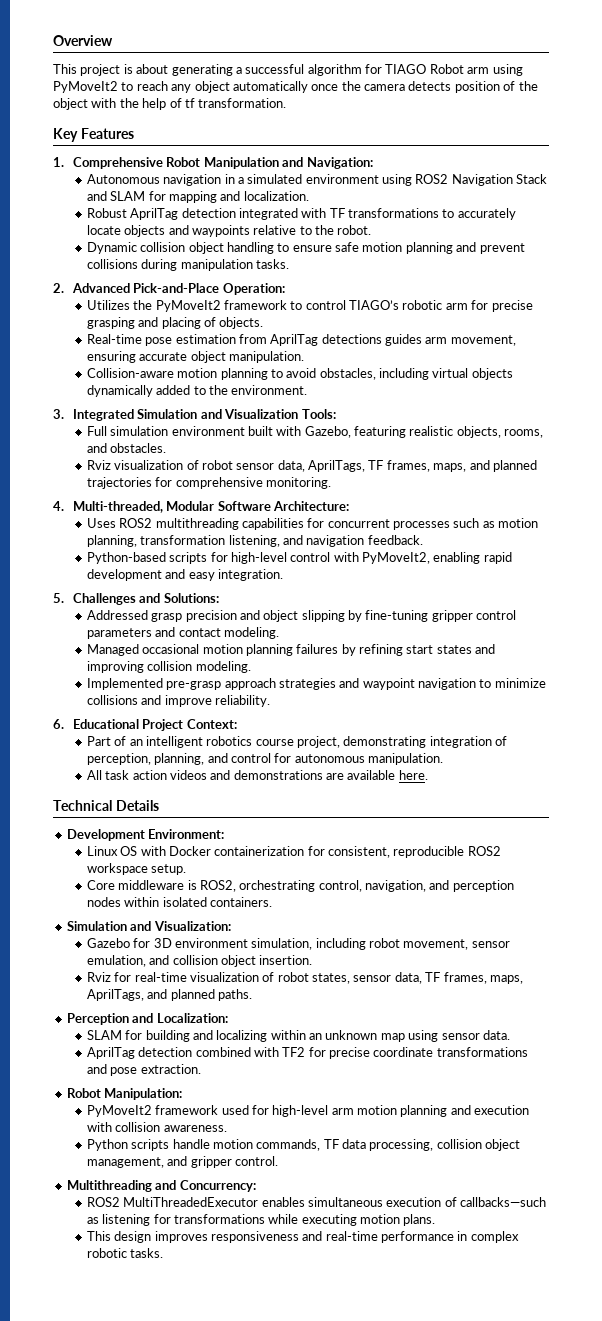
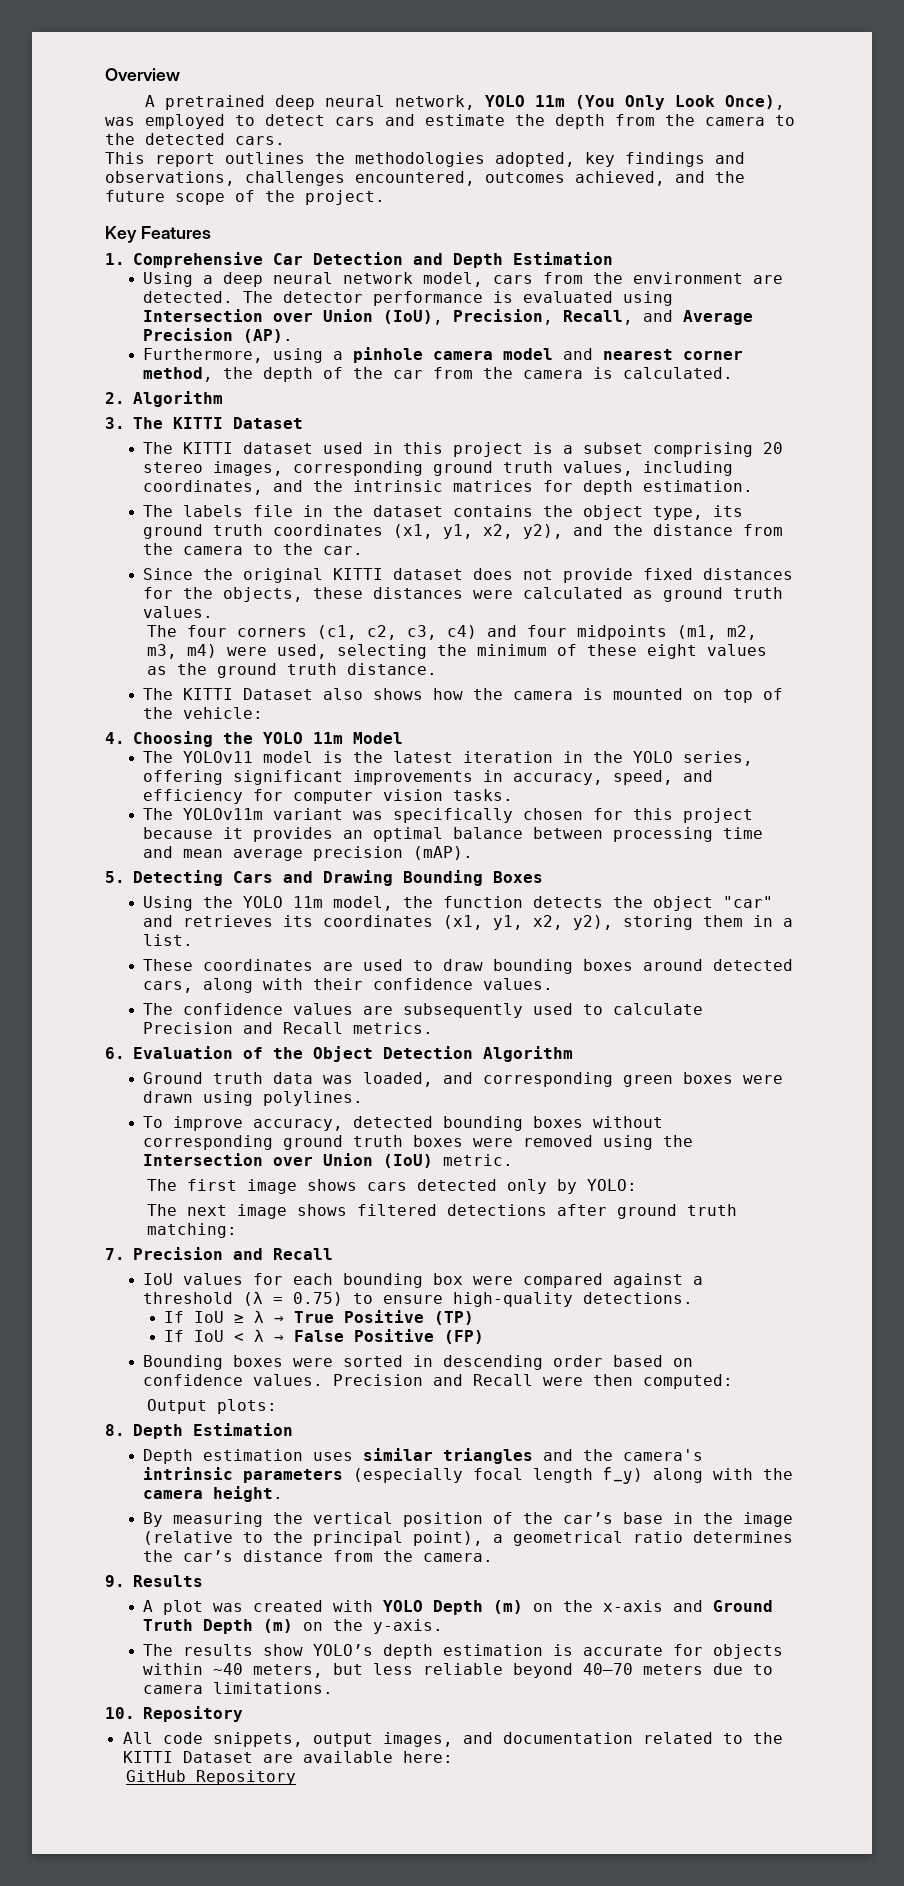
[53,64,523,76] [53,81,538,93] [53,98,287,110] [53,128,134,142] [53,157,373,169] [86,174,548,186] [86,191,309,203] [86,208,516,220] [86,225,372,237] [86,242,525,254] [86,259,289,271] [53,283,285,295] [86,300,533,312] [86,317,264,329] [86,334,516,346] [86,351,304,363] [86,368,513,380] [86,385,308,397] [53,409,336,421] [86,426,544,438] [86,443,167,453] [86,460,537,472] [86,477,331,489] [53,501,350,513] [86,518,539,530] [86,535,423,547] [86,552,512,564] [86,569,283,581] [53,593,219,605] [86,610,517,622] [86,627,279,639] [86,644,496,656] [86,661,251,673] [86,678,546,690] [86,695,270,707] [53,719,237,731] [86,736,508,748] [86,753,444,765] [86,770,428,780] [53,800,159,811] [66,829,225,841] [86,846,501,858] [86,863,187,875] [86,880,514,892] [86,897,272,907] [66,921,231,931] [86,938,510,950] [86,955,313,967] [86,972,523,984] [86,989,252,1001] [66,1013,228,1025] [86,1030,510,1042] [86,1047,528,1059] [86,1064,201,1076] [66,1088,183,1100] [86,1105,530,1117] [86,1122,227,1132] [86,1139,521,1151] [86,1156,278,1168] [66,1180,256,1192] [86,1197,547,1207] [86,1214,436,1226] [86,1231,519,1243] [86,1248,164,1258] This project is about generating a successful algorithm for TIAGO Robot arm using PyMoveIt2 to reach any object automatically once the camera detects position of the object with the help of tf transformation. // Key Features // 1. Comprehensive Robot Manipulation and Navigation: // Autonomous navigation in a simulated environment using ROS2 Navigation Stack and SLAM for mapping and localization. // Robust AprilTag detection integrated with TF transformations to accurately locate objects and waypoints relative to the robot. // Dynamic collision object handling to ensure safe motion planning and prevent collisions during manipulation tasks. // 2. Advanced Pick-and-Place Operation: // Utilizes the PyMoveIt2 framework to control TIAGO’s robotic arm for precise grasping and placing of objects. // Real-time pose estimation from AprilTag detections guides arm movement, ensuring accurate object manipulation. // Collision-aware motion planning to avoid obstacles, including virtual objects dynamically added to the environment. // 3. Integrated Simulation and Visualization Tools: // Full simulation environment built with Gazebo, featuring realistic objects, rooms, and obstacles. // Rviz visualization of robot sensor data, AprilTags, TF frames, maps, and planned trajectories for comprehensive monitoring. // 4. Multi-threaded, Modular Software Architecture: // Uses ROS2 multithreading capabilities for concurrent processes such as motion planning, transformation listening, and navigation feedback. // Python-based scripts for high-level control with PyMoveIt2, enabling rapid development and easy integration. // 5. Challenges and Solutions: // Addressed grasp precision and object slipping by fine-tuning gripper control parameters and contact modeling. // Managed occasional motion planning failures by refining start states and improving collision modeling. // Implemented pre-grasp approach strategies and waypoint navigation to minimize collisions and improve reliability. // 6. Educational Project Context: // Part of an intelligent robotics course project, demonstrating integration of perception, planning, and control for autonomous manipulation. // All task action videos and demonstrations are available here. // Technical Details // Development Environment: // Linux OS with Docker containerization for consistent, reproducible ROS2 workspace setup. // Core middleware is ROS2, orchestrating control, navigation, and perception nodes within isolated containers. // Simulation and Visualization: // Gazebo for 3D environment simulation, including robot movement, sensor emulation, and collision object insertion. // Rviz for real-time visualization of robot states, sensor data, TF frames, maps, AprilTags, and planned paths. // Perception and Localization: // SLAM for building and localizing within an unknown map using sensor data. // AprilTag detection combined with TF2 for precise coordinate transformations and pose extraction. // Robot Manipulation: // PyMoveIt2 framework used for high-level arm motion planning and execution with collision awareness. // Python scripts handle motion commands, TF data processing, collision object management, and gripper control. // Multithreading and Concurrency: // ROS2 MultiThreadedExecutor enables simultaneous execution of callbacks—such as listening for transformations while executing motion plans. // This design improves responsiveness and real-time performance in complex robotic tasks. -> [144,95,785,110] [105,114,795,129] [105,133,285,145] [105,152,745,167] [105,171,745,186] [105,190,385,205] [105,226,211,243] [105,252,613,268] [143,272,784,287] [143,291,674,306] [143,309,754,325] [143,328,294,343] [143,347,744,363] [143,367,734,382] [105,391,223,407] [105,417,303,429] [143,442,784,457] [143,461,734,476] [143,480,754,495] [143,505,744,520] [143,524,784,539] [143,543,364,555] [143,568,794,583] [143,587,784,602] [143,606,214,618] [146,625,757,640] [146,644,767,659] [146,663,437,678] [143,688,784,703] [143,707,264,719] [105,731,403,747] [143,751,754,766] [143,770,714,785] [143,789,514,804] [143,808,754,823] [143,827,764,842] [143,846,474,861] [105,870,543,886] [143,896,774,911] [143,915,794,930] [143,934,194,946] [143,959,794,974] [143,978,554,993] [143,1003,704,1018] [143,1022,434,1034] [105,1046,573,1062] [143,1072,784,1087] [143,1091,364,1106] [143,1116,664,1131] [143,1135,694,1150] [143,1153,514,1168] [146,1179,637,1194] [146,1204,737,1219] [146,1223,237,1238] [105,1247,333,1260] [143,1273,704,1288] [143,1291,694,1307] [164,1310,475,1325] [164,1329,485,1344] [143,1355,694,1370] [143,1374,734,1389] [146,1399,277,1414] [105,1423,293,1439] [143,1448,704,1464] [143,1467,794,1484] [143,1486,284,1502] [143,1512,794,1527] [143,1531,794,1546] [143,1550,494,1562] [105,1575,203,1587] [143,1600,774,1615] [143,1619,444,1634] [143,1644,784,1659] [143,1663,774,1678] [143,1682,334,1694] [105,1706,243,1722] [122,1732,783,1747] [122,1751,453,1763] [125,1770,296,1785] A pretrained deep neural network, YOLO 11m (You Only Look Once), was employed to detect cars and estimate the depth from the camera to the detected cars. // This report outlines the methodologies adopted, key findings and observations, challenges encountered, outcomes achieved, and the future scope of the project. // Key Features // 1. Comprehensive Car Detection and Depth Estimation // Using a deep neural network model, cars from the environment are detected. The detector performance is evaluated using Intersection over Union (IoU), Precision, Recall, and Average Precision (AP). // Furthermore, using a pinhole camera model and nearest corner method, the depth of the car from the camera is calculated. // 2. Algorithm // 3. The KITTI Dataset // The KITTI dataset used in this project is a subset comprising 20 stereo images, corresponding ground truth values, including coordinates, and the intrinsic matrices for depth estimation. // The labels file in the dataset contains the object type, its ground truth coordinates (x1, y1, x2, y2), and the distance from the camera to the car. // Since the original KITTI dataset does not provide fixed distances for the objects, these distances were calculated as ground truth values. // The four corners (c1, c2, c3, c4) and four midpoints (m1, m2, m3, m4) were used, selecting the minimum of these eight values as the ground truth distance. // The KITTI Dataset also shows how the camera is mounted on top of the vehicle: // 4. Choosing the YOLO 11m Model // The YOLOv11 model is the latest iteration in the YOLO series, offering significant improvements in accuracy, speed, and efficiency for computer vision tasks. // The YOLOv11m variant was specifically chosen for this project because it provides an optimal balance between processing time and mean average precision (mAP). // 5. Detecting Cars and Drawing Bounding Boxes // Using the YOLO 11m model, the function detects the object "car" and retrieves its coordinates (x1, y1, x2, y2), storing them in a list. // These coordinates are used to draw bounding boxes around detected cars, along with their confidence values. // The confidence values are subsequently used to calculate Precision and Recall metrics. // 6. Evaluation of the Object Detection Algorithm // Ground truth data was loaded, and corresponding green boxes were drawn using polylines. // To improve accuracy, detected bounding boxes without corresponding ground truth boxes were removed using the Intersection over Union (IoU) metric. // The first image shows cars detected only by YOLO: // The next image shows filtered detections after ground truth matching: // 7. Precision and Recall // IoU values for each bounding box were compared against a threshold (λ = 0.75) to ensure high-quality detections. // If IoU ≥ λ → True Positive (TP) // If IoU < λ → False Positive (FP) // Bounding boxes were sorted in descending order based on confidence values. Precision and Recall were then computed: // Output plots: // 8. Depth Estimation // Depth estimation uses similar triangles and the camera's intrinsic parameters (especially focal length f_y) along with the camera height. // By measuring the vertical position of the car’s base in the image (relative to the principal point), a geometrical ratio determines the car’s distance from the camera. // 9. Results // A plot was created with YOLO Depth (m) on the x-axis and Ground Truth Depth (m) on the y-axis. // The results show YOLO’s depth estimation is accurate for objects within ~40 meters, but less reliable beyond 40–70 meters due to camera limitations. // 10. Repository // All code snippets, output images, and documentation related to the KITTI Dataset are available here: // GitHub Repository

